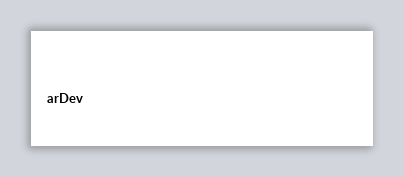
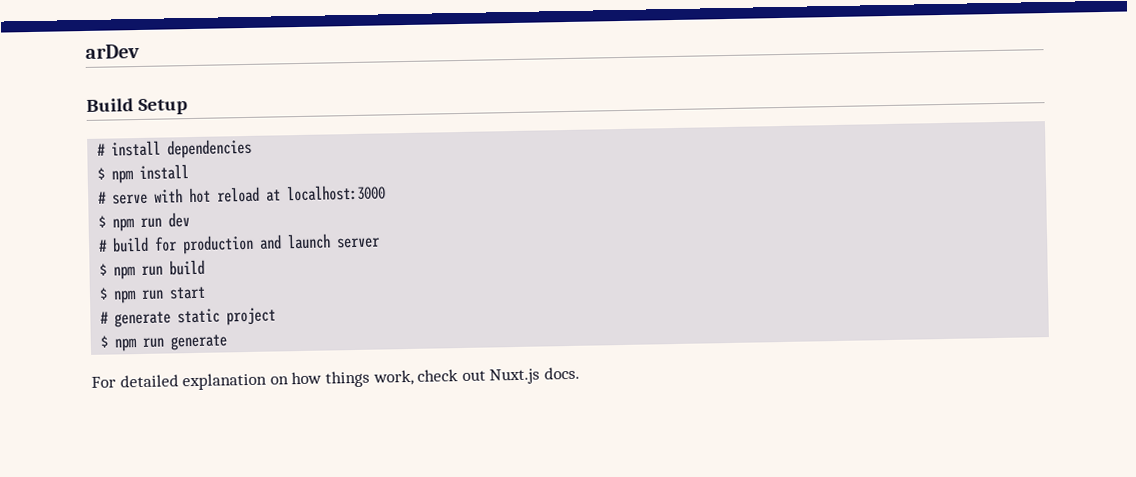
(83, 98) none -> [86,98,188,116] [97,138,253,159] [97,164,190,184] [98,184,387,205] [98,212,191,232] [98,233,382,255] [99,259,206,280] [99,286,207,304] [100,307,277,328] [100,334,229,352] [91,366,580,391] // Build Setup // # install dependencies // $ npm install // # serve with hot reload at localhost:3000 // $ npm run dev // # build for production and launch server // $ npm run build // $ npm run start // # generate static project // $ npm run generate // For detailed explanation on how things work, check out Nuxt.js docs.

